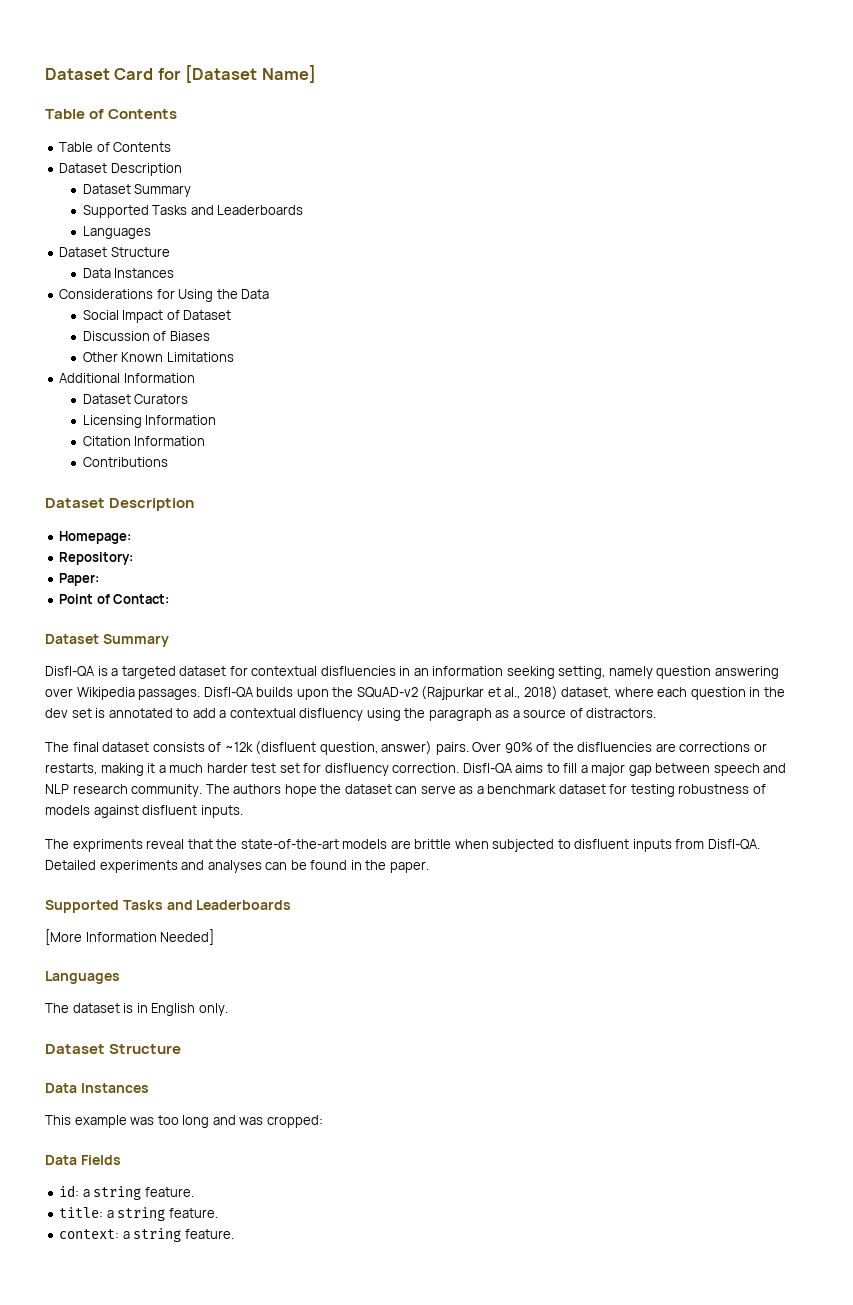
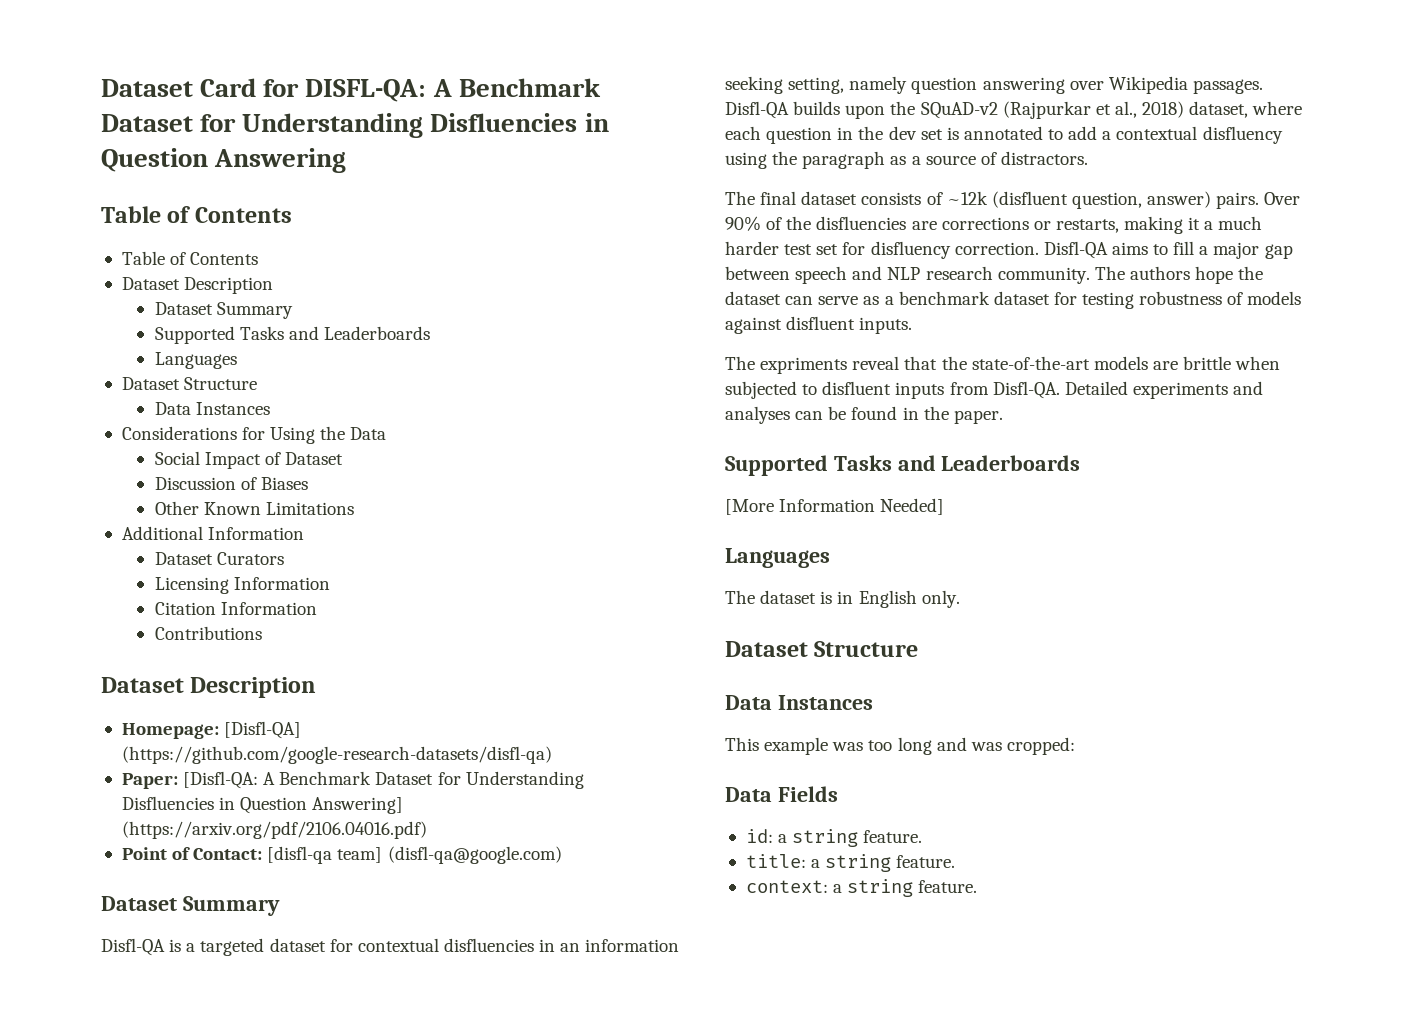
[185,65,316,83] [Dataset Name] -> [305,78,601,102] [101,113,609,138] [101,148,347,173] DISFL-QA: A Benchmark Dataset for Understanding Disfluencies in Question Answering
[59,552,134,565] // Repository: -> [224,721,302,739] [121,746,552,764] [Disfl-QA] (https://github.com/google-research-datasets/disfl-qa)
(100, 579) none -> [183,771,584,789] [121,796,404,814] [121,821,427,839] [Disfl-QA: A Benchmark Dataset for Understanding Disfluencies in Question Answering] (https://arxiv.org/pdf/2106.04016.pdf)
(170, 599) none -> [267,846,562,864] [disfl-qa team] (disfl-qa@google.com)

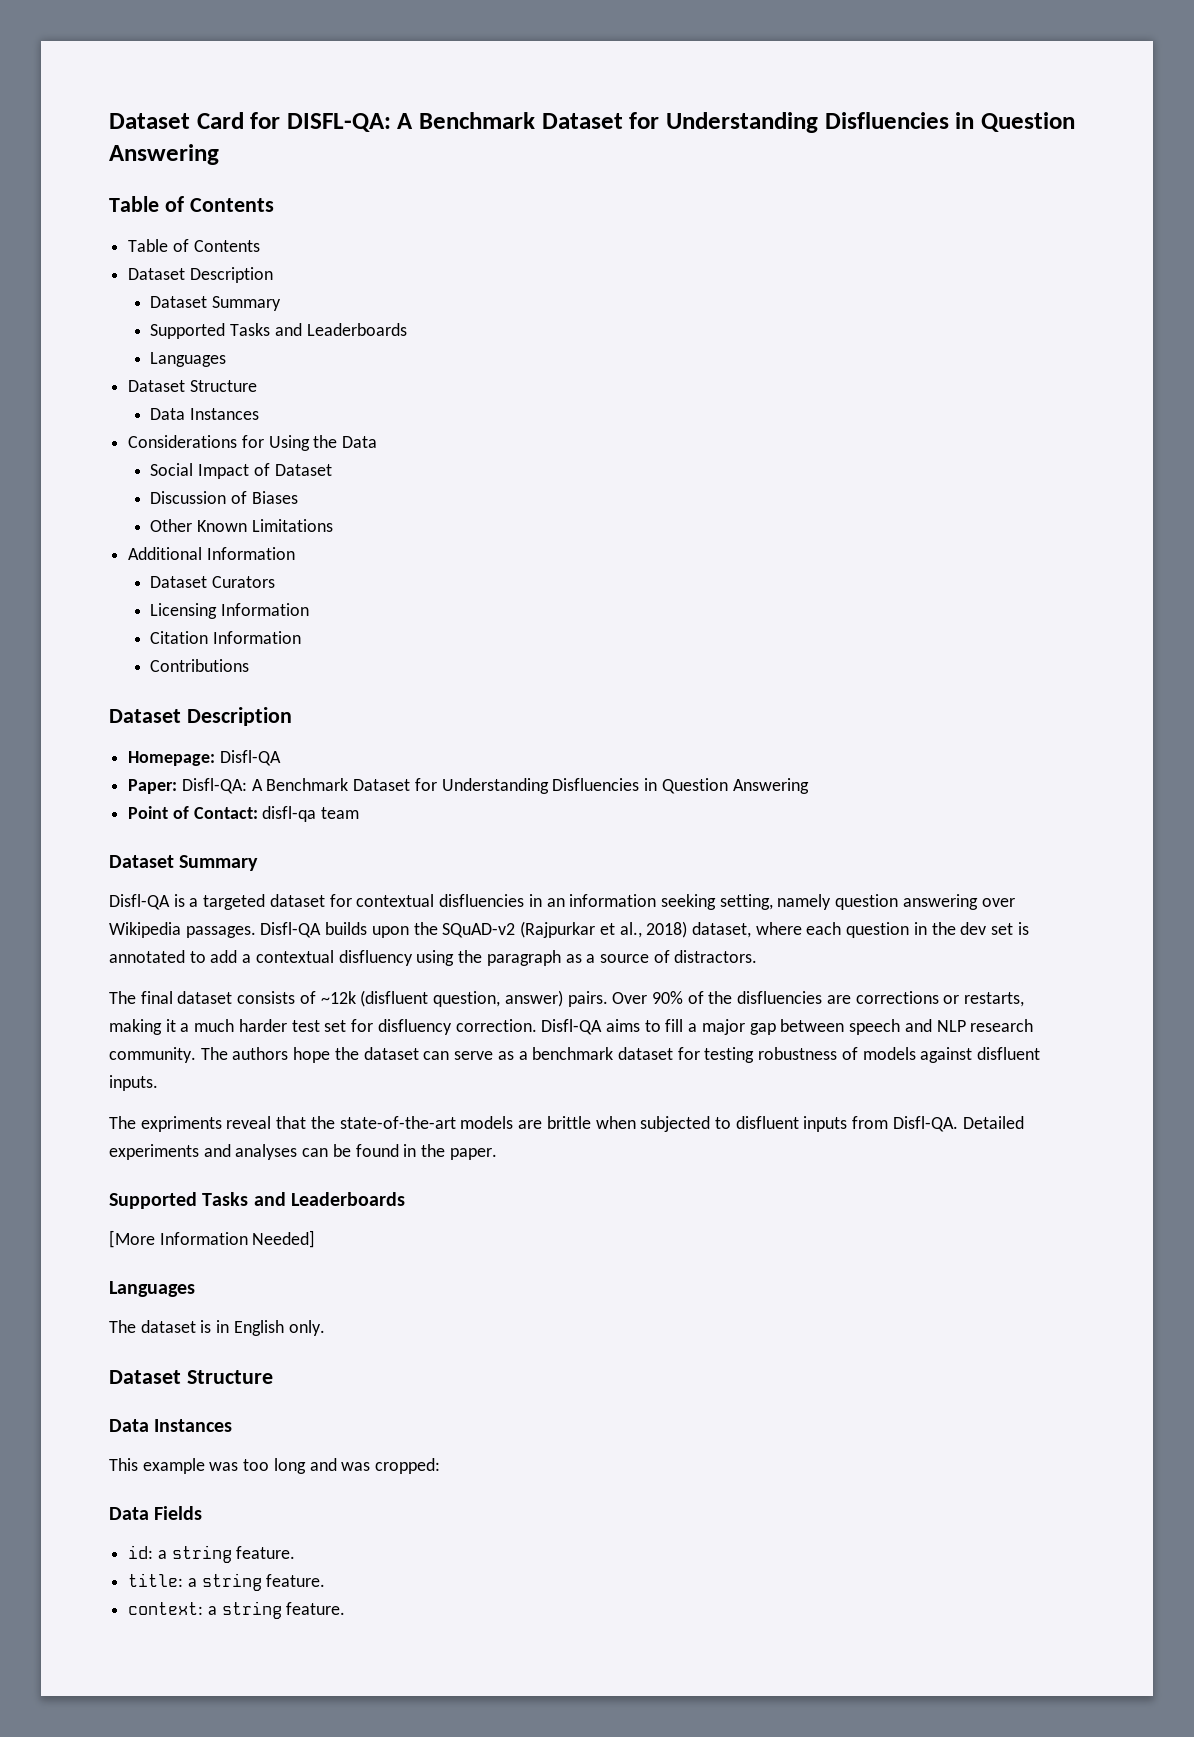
[224,721,302,739] [121,746,552,764] [Disfl-QA] (https://github.com/google-research-datasets/disfl-qa) -> [219,750,281,766] Disfl-QA
[183,771,584,789] [121,796,404,814] [121,821,427,839] [Disfl-QA: A Benchmark Dataset for Understanding Disfluencies in Question Answering] (https://arxiv.org/pdf/2106.04016.pdf) -> [181,778,809,794] Disfl-QA: A Benchmark Dataset for Understanding Disfluencies in Question Answering
[267,846,562,864] [disfl-qa team] (disfl-qa@google.com) -> [262,806,360,822] disfl-qa team

